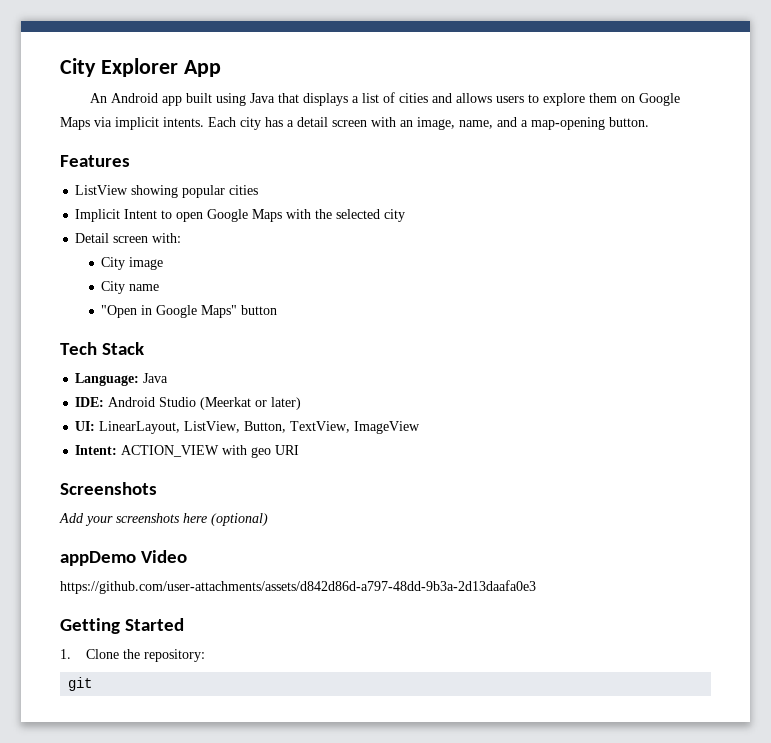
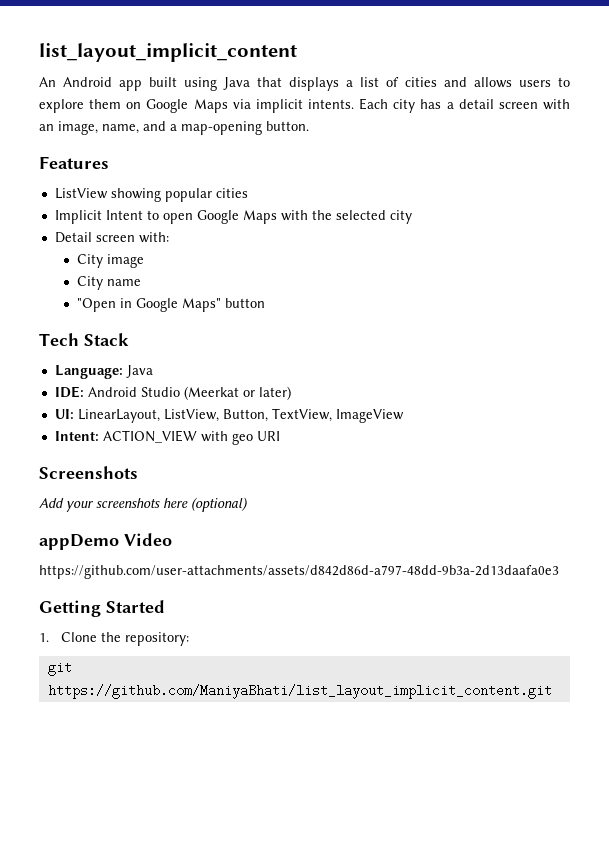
[60,58,221,77] City Explorer App -> [39,43,297,62] list_layout_implicit_content
(93, 684) none -> [47,684,552,699] https://github.com/ManiyaBhati/list_layout_implicit_content.git

